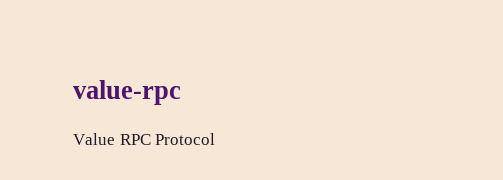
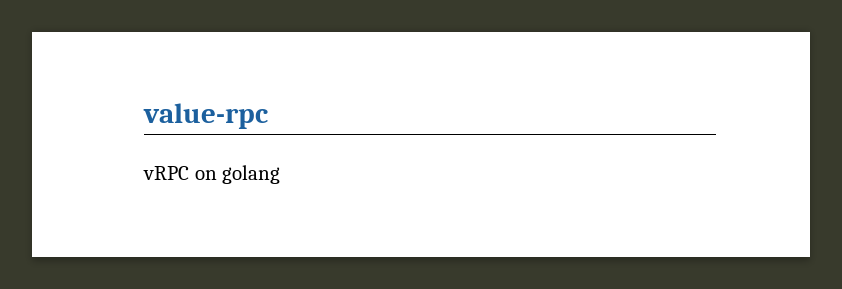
[73,133,216,145] Value RPC Protocol -> [143,165,281,184] vRPC on golang

